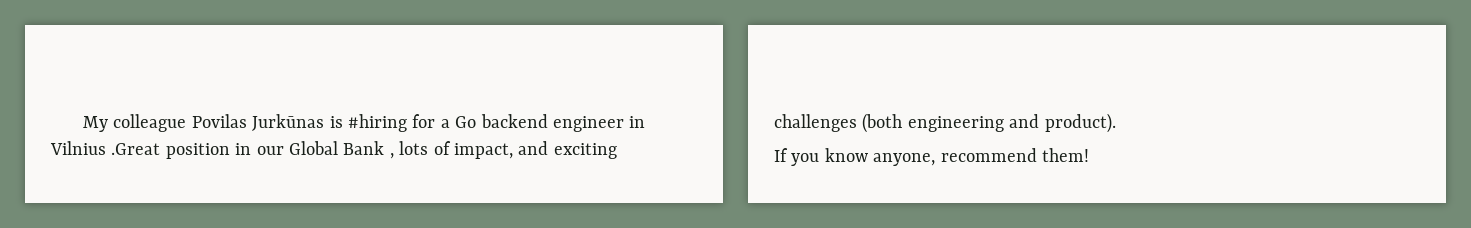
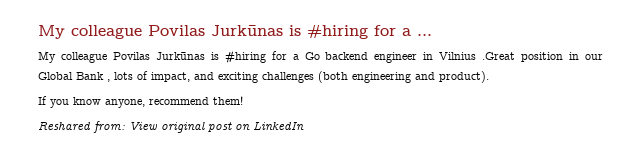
[83,114,450,132] My colleague Povilas Jurkūnas is #hiring for a -> [38,24,432,39] [38,50,299,64] My colleague Povilas Jurkūnas is #hiring for a ... // My colleague Povilas Jurkūnas is #hiring for a
(1089, 155) none -> [38,121,304,133] // Reshared from: View original post on LinkedIn

